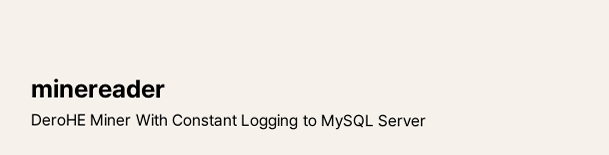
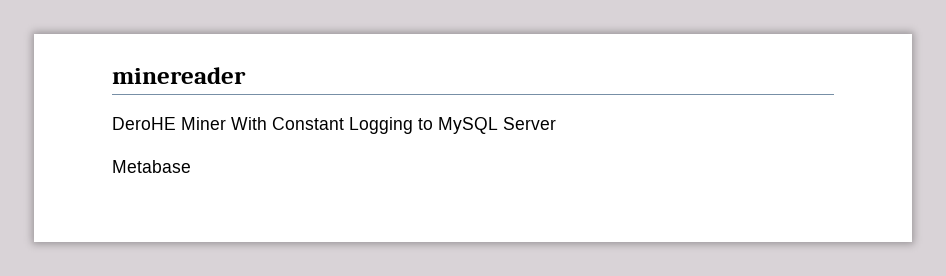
(427, 121) none -> [112,160,191,173] // Metabase

